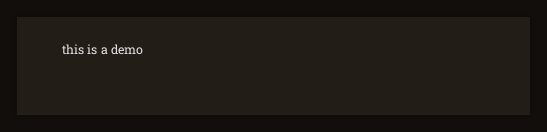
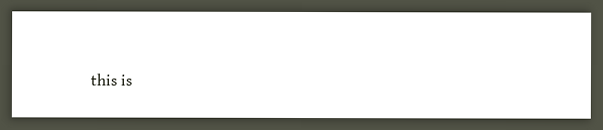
[100,44,144,55] a demo -> (133, 80) none

